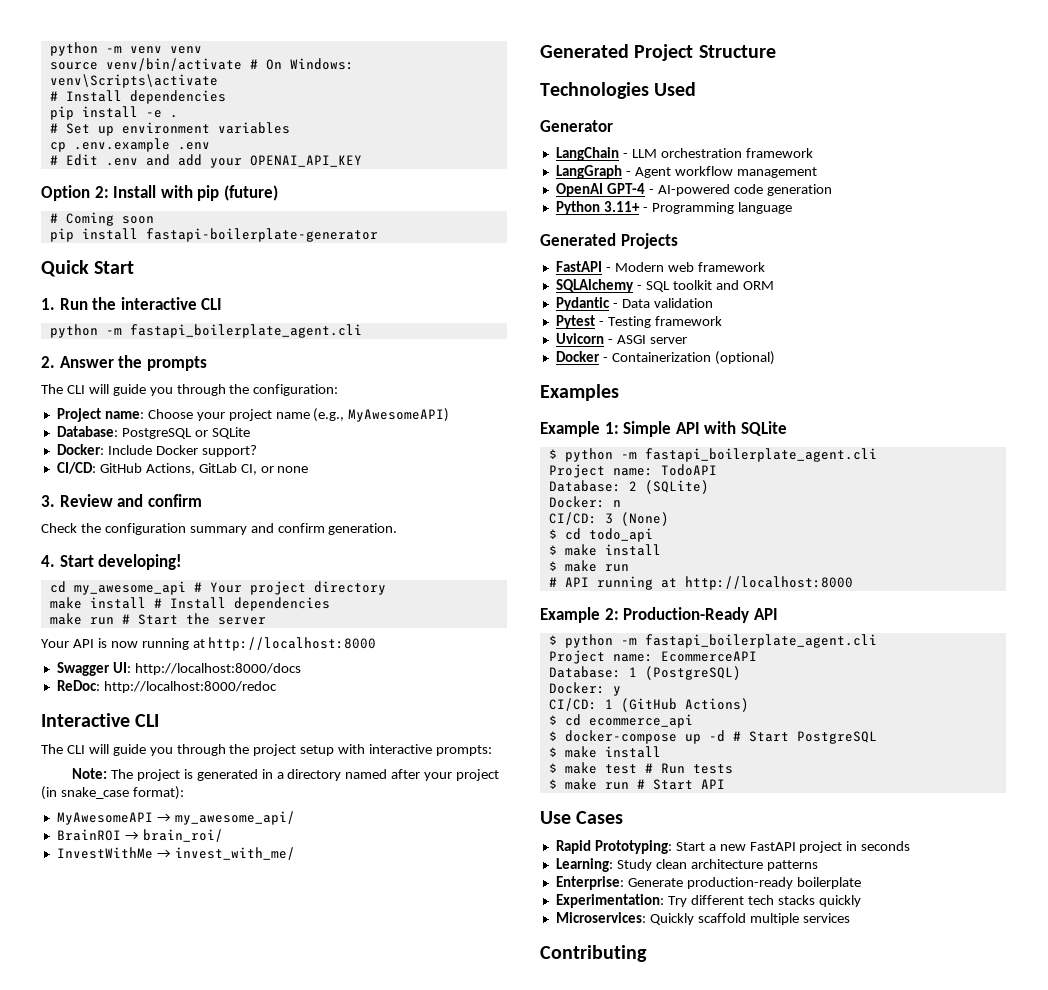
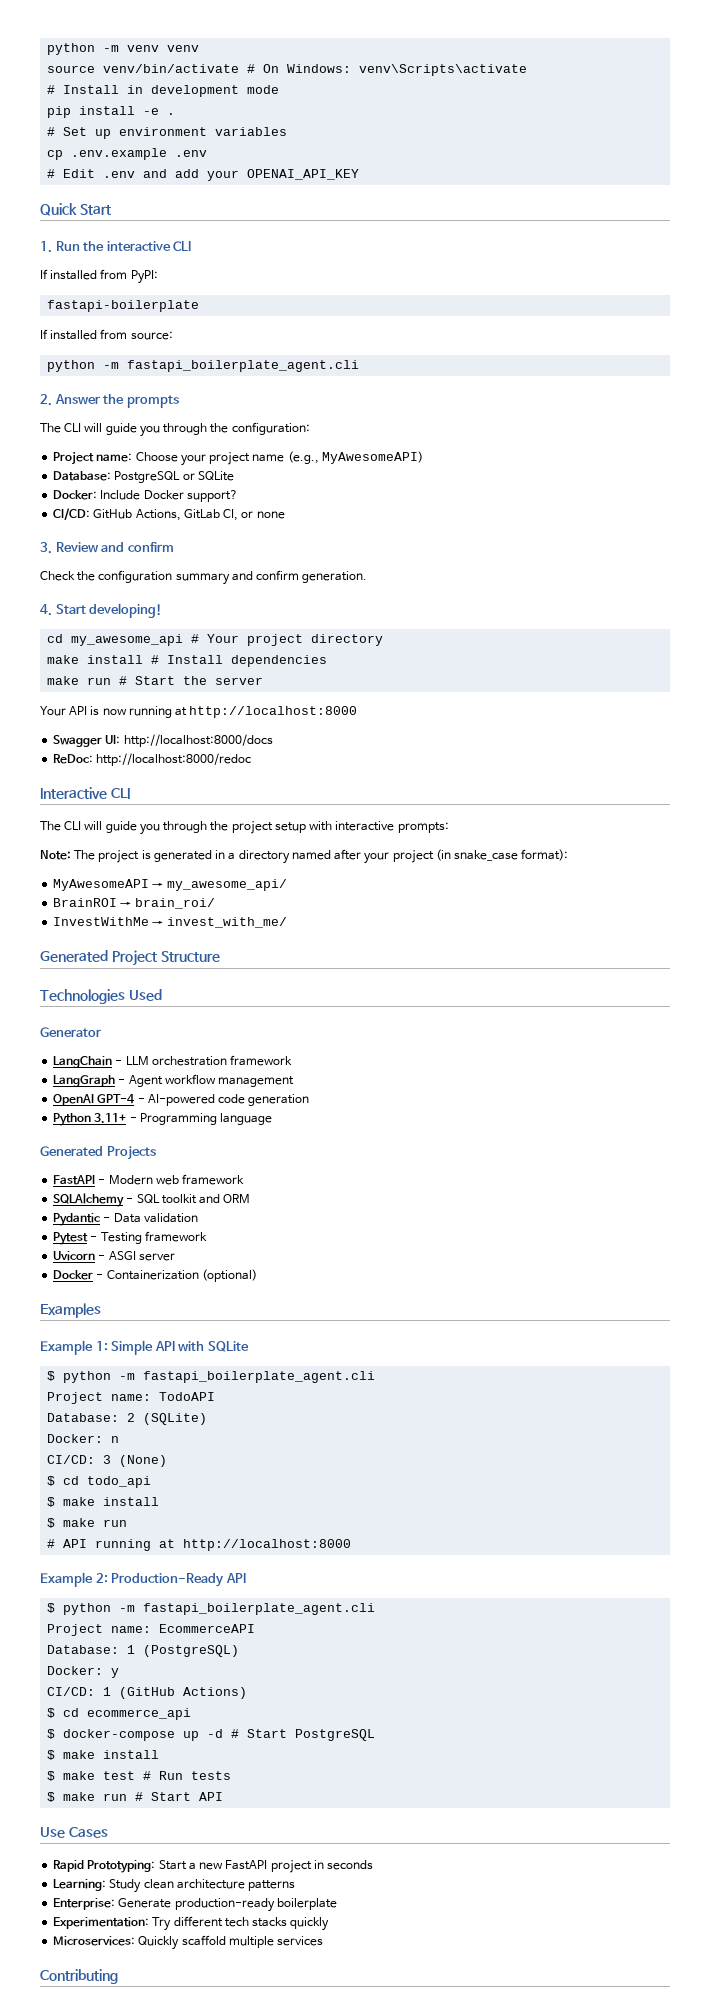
[129,90,226,104] dependencies -> [127,85,280,97] in development mode
[41,185,278,201] [49,212,154,226] [49,228,378,242] // Option 2: Install with pip (future) // # Coming soon // pip install fastapi-boilerplate-generator -> (360, 174) none
(223, 304) none -> [40,269,158,284] [47,300,200,312] [40,329,173,340] // If installed from PyPI: // fastapi-boilerplate // If installed from source:

